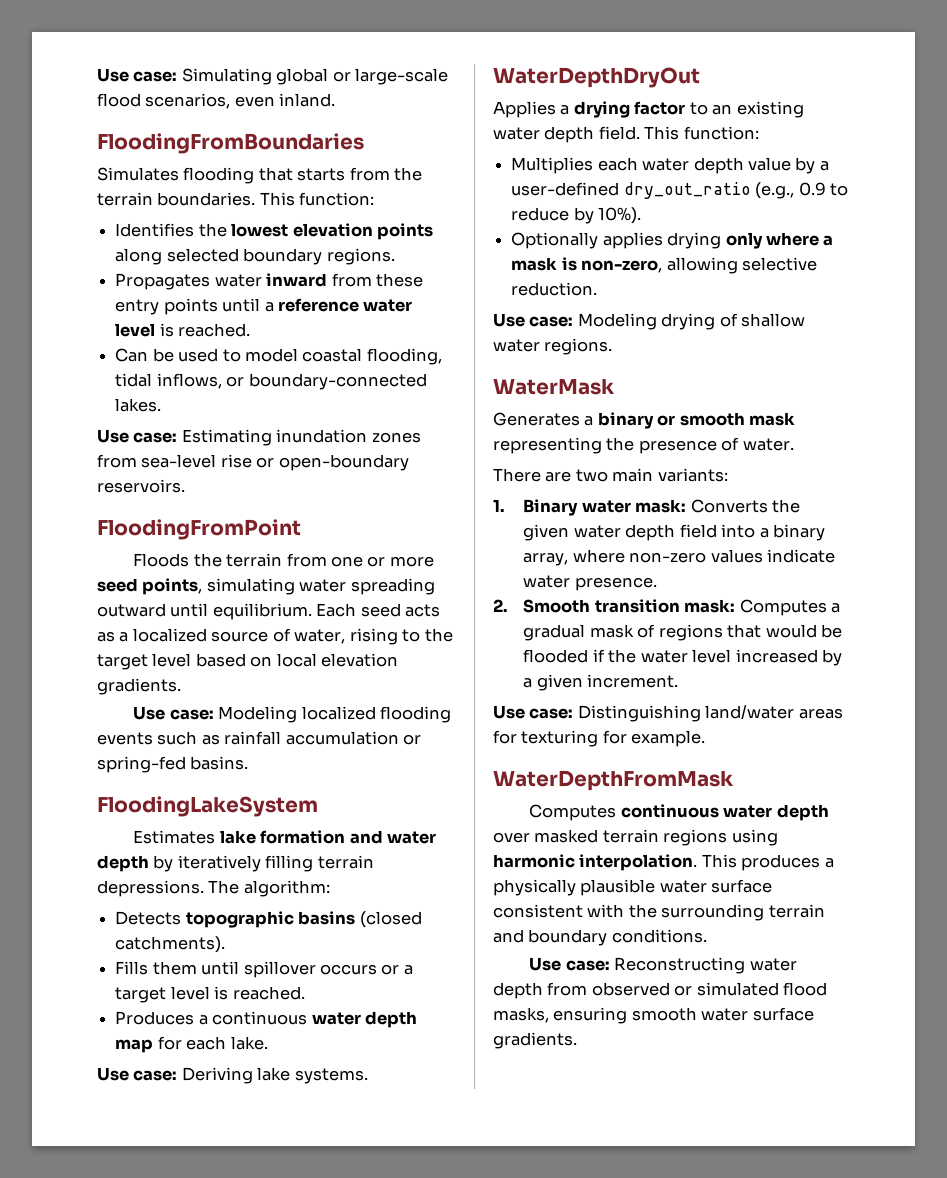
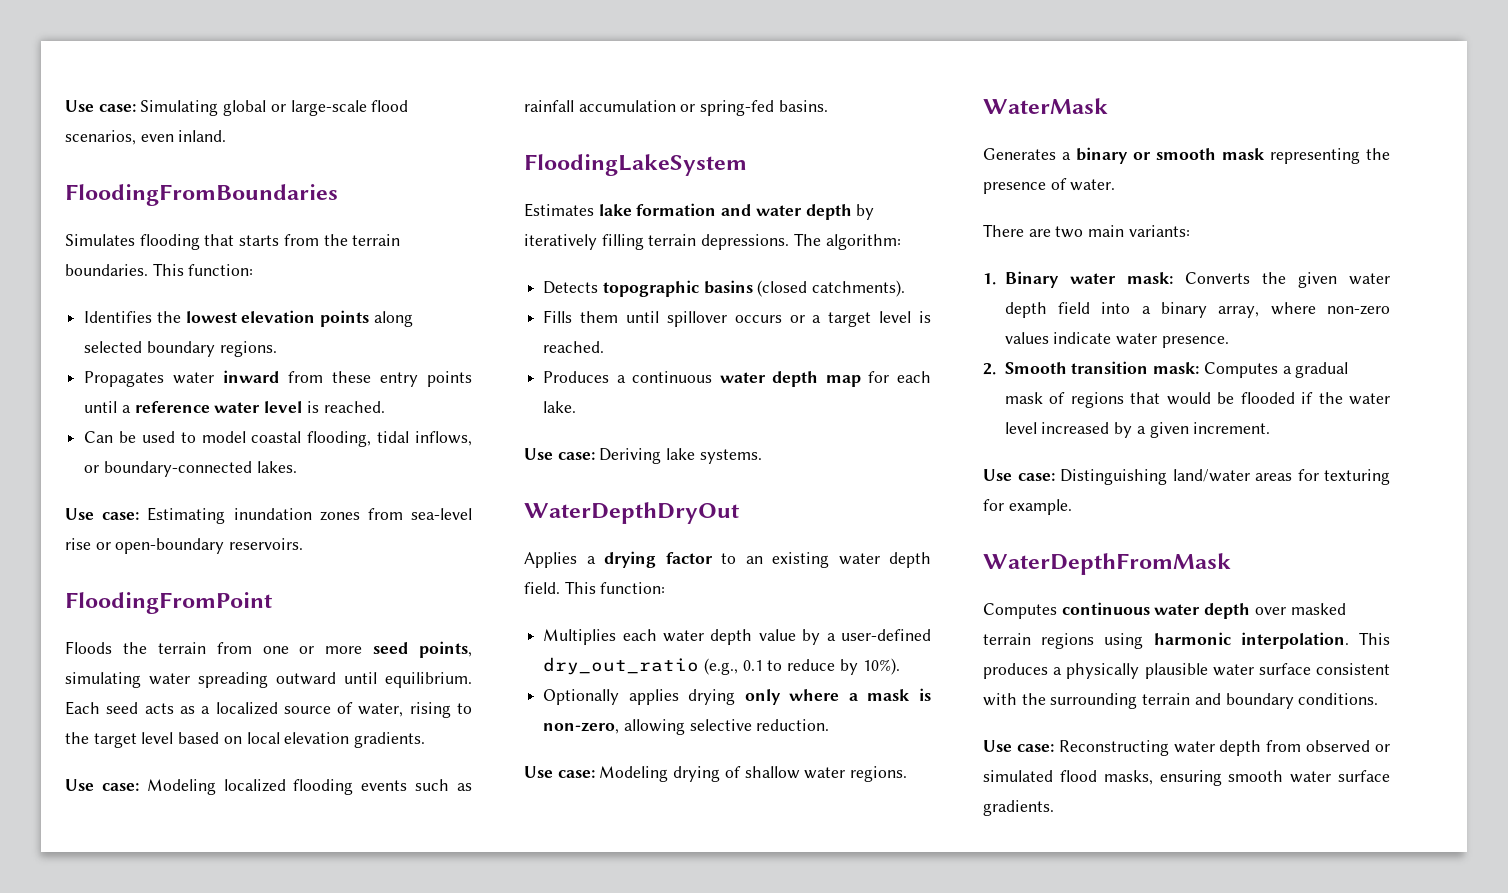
[798,182,826,196] 0.9 -> [742,660,763,671] 0.1

